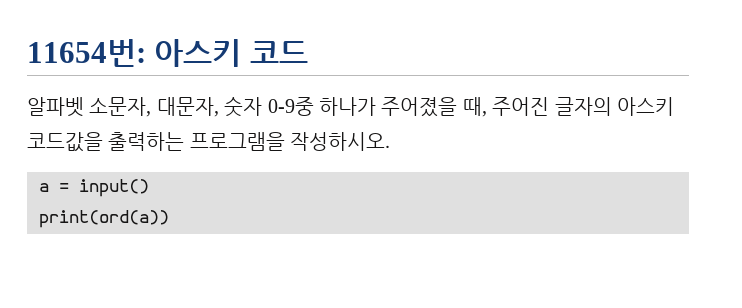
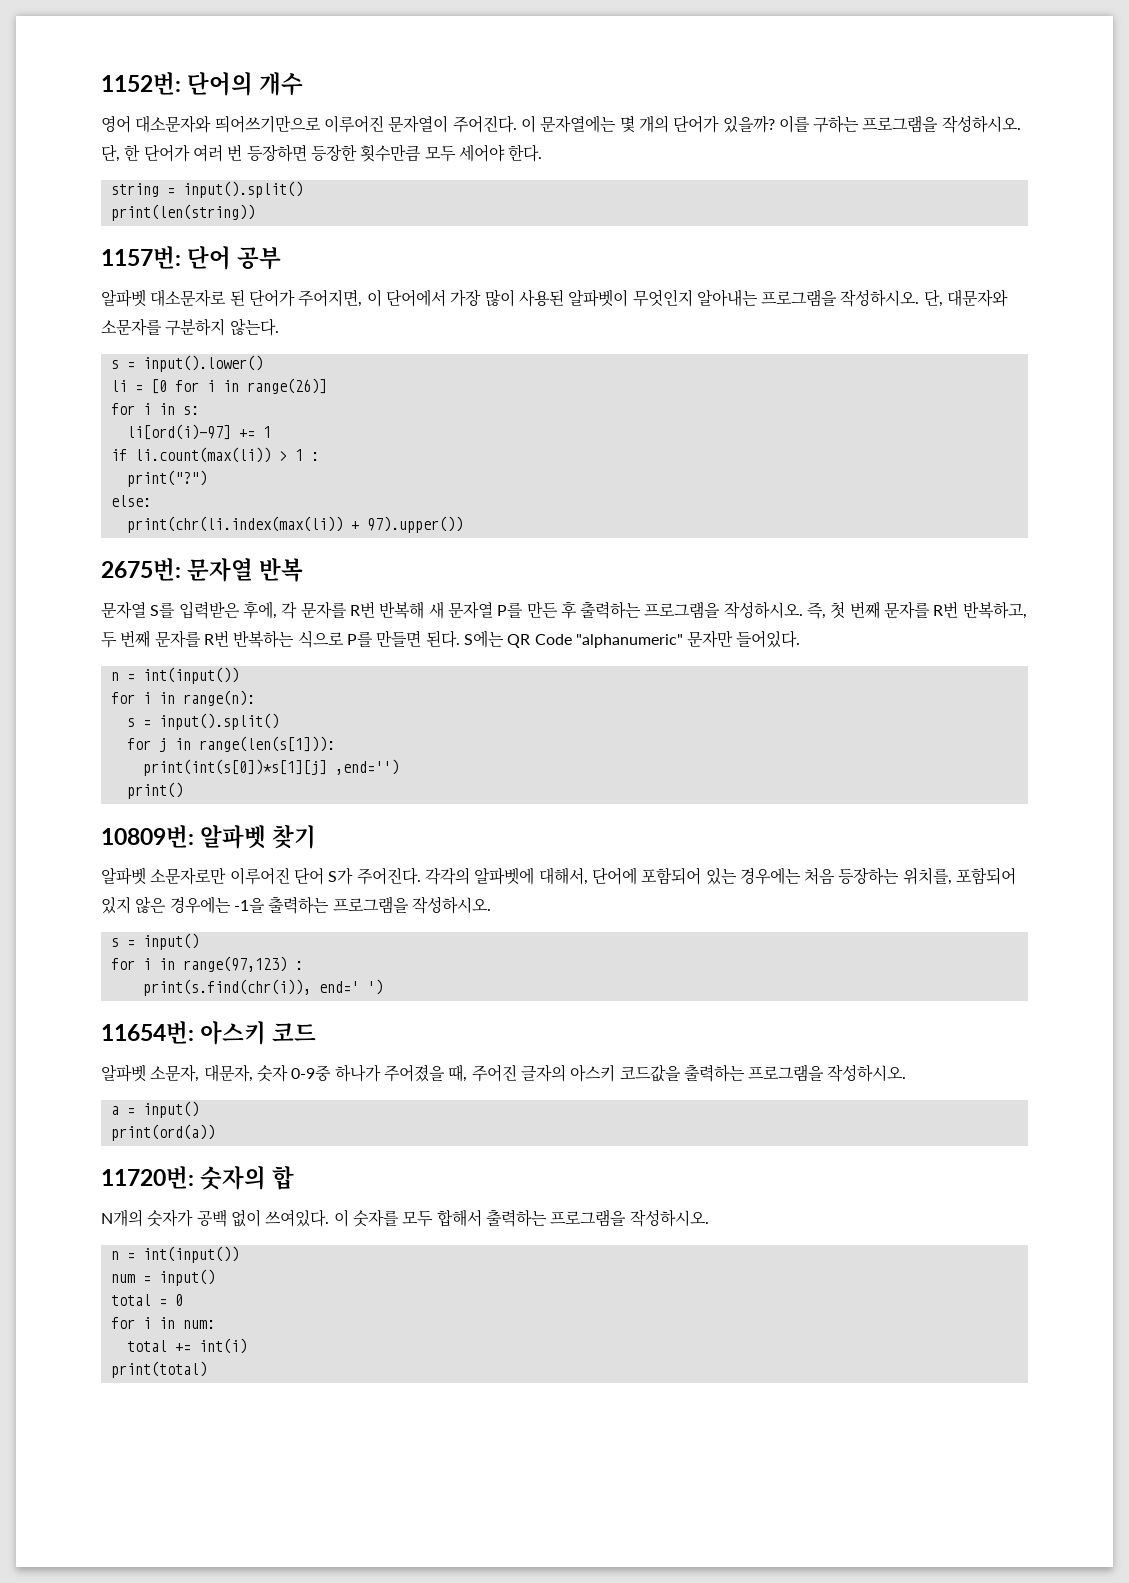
(27, 53) none -> [101,72,304,96] [101,115,1021,133] [101,144,543,162] [110,181,303,198] [110,204,255,221] [101,246,282,270] [101,289,1009,307] [101,318,279,336] [110,355,263,372] [110,378,327,394] [110,403,199,415] [126,424,271,440] [110,447,319,463] [126,470,207,487] [110,495,151,507] [126,516,463,533] [101,558,304,582] [101,601,1027,619] [101,630,801,648] [110,667,239,684] [110,690,255,706] [126,713,279,730] [126,736,335,752] [142,759,399,776] [126,782,183,799] [101,824,317,849] [101,867,1017,885] [101,896,491,914] [110,933,199,950] [110,956,303,972] [142,979,383,996] 1152번: 단어의 개수 // 영어 대소문자와 띄어쓰기만으로 이루어진 문자열이 주어진다. 이 문자열에는 몇 개의 단어가 있을까? 이를 구하는 프로그램을 작성하시오. 단, 한 단어가 여러 번 등장하면 등장한 횟수만큼 모두 세어야 한다. // string = input().split() // print(len(string)) // 1157번: 단어 공부 // 알파벳 대소문자로 된 단어가 주어지면, 이 단어에서 가장 많이 사용된 알파벳이 무엇인지 알아내는 프로그램을 작성하시오. 단, 대문자와 소문자를 구분하지 않는다. // s = input().lower() // li = [0 for i in range(26)] // for i in s: // li[ord(i)-97] += 1 // if li.count(max(li)) > 1 : // print("?") // else: // print(chr(li.index(max(li)) + 97).upper()) // 2675번: 문자열 반복 // 문자열 S를 입력받은 후에, 각 문자를 R번 반복해 새 문자열 P를 만든 후 출력하는 프로그램을 작성하시오. 즉, 첫 번째 문자를 R번 반복하고, 두 번째 문자를 R번 반복하는 식으로 P를 만들면 된다. S에는 QR Code "alphanumeric" 문자만 들어있다. // n = int(input()) // for i in range(n): // s = input().split() // for j in range(len(s[1])): // print(int(s[0])*s[1][j] ,end='') // print() // 10809번: 알파벳 찾기 // 알파벳 소문자로만 이루어진 단어 S가 주어진다. 각각의 알파벳에 대해서, 단어에 포함되어 있는 경우에는 처음 등장하는 위치를, 포함되어 있지 않은 경우에는 -1을 출력하는 프로그램을 작성하시오. // s = input() // for i in range(97,123) : // print(s.find(chr(i)), end=' ') //
(169, 219) none -> [101,1166,295,1190] [101,1209,709,1227] [110,1246,239,1263] [110,1269,215,1286] [110,1294,183,1306] [110,1317,215,1329] [126,1338,247,1354] [110,1361,207,1378] // 11720번: 숫자의 합 // N개의 숫자가 공백 없이 쓰여있다. 이 숫자를 모두 합해서 출력하는 프로그램을 작성하시오. // n = int(input()) // num = input() // total = 0 // for i in num: // total += int(i) // print(total)

